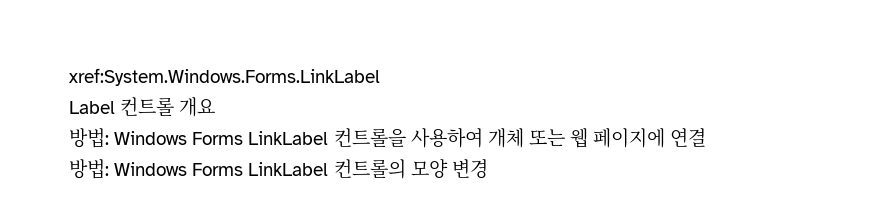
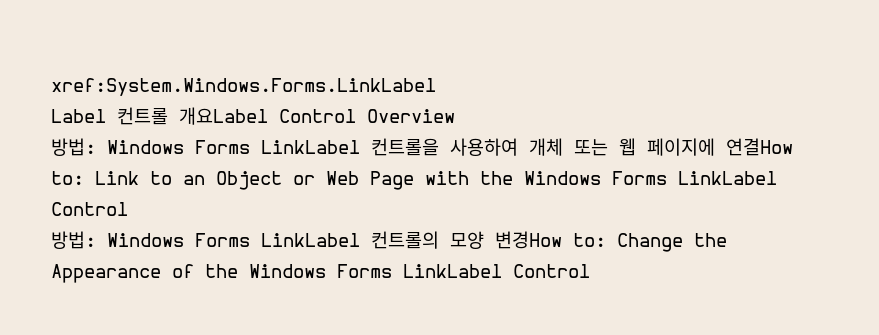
[179,97,216,117] 개요 -> [179,107,455,125] 개요Label Control Overview
[670,128,707,147] 연결 -> [726,138,793,156] [51,171,777,190] [51,202,128,216] 연결How to: Link to an Object or Web Page with the Windows Forms LinkLabel Control
[451,159,488,179] 변경 -> [495,231,727,252] [51,264,590,283] 변경How to: Change the Appearance of the Windows Forms LinkLabel Control

